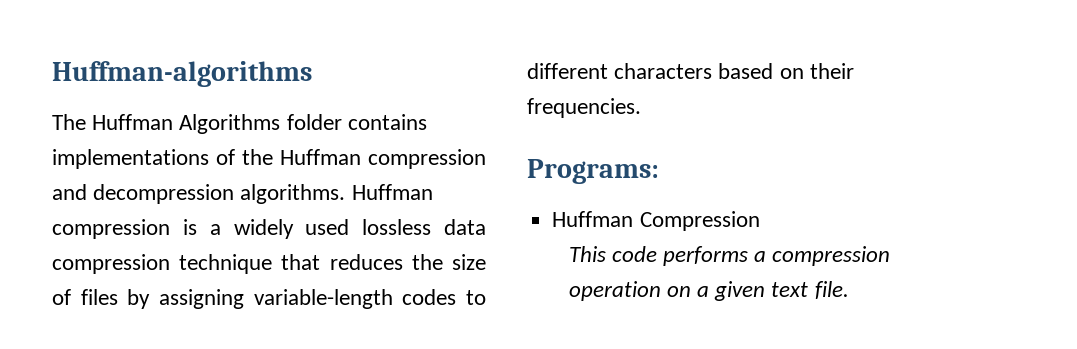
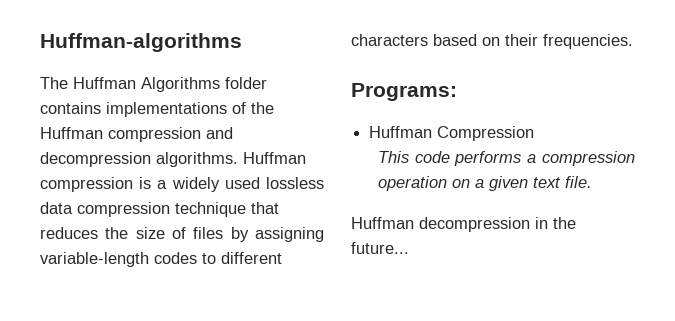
(849, 290) none -> [351,217,576,232] [351,242,409,254] // Huffman decompression in the future...

